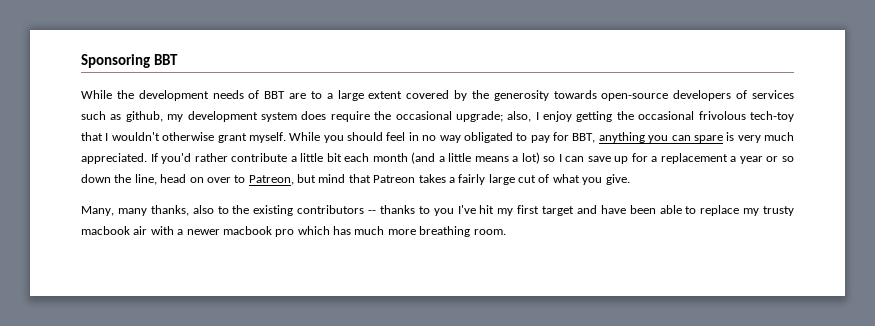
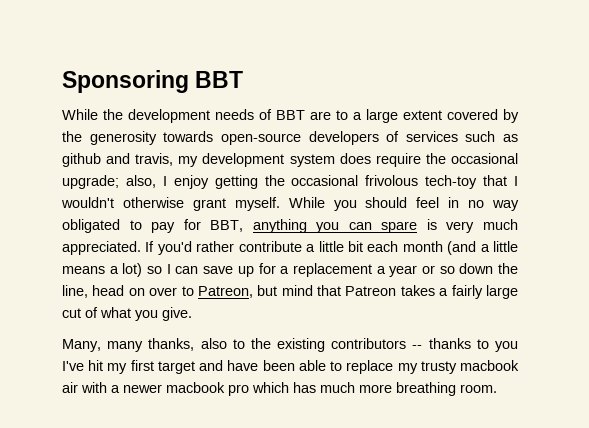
[125,111,163,122] github, -> [62,153,174,167] github and travis,

